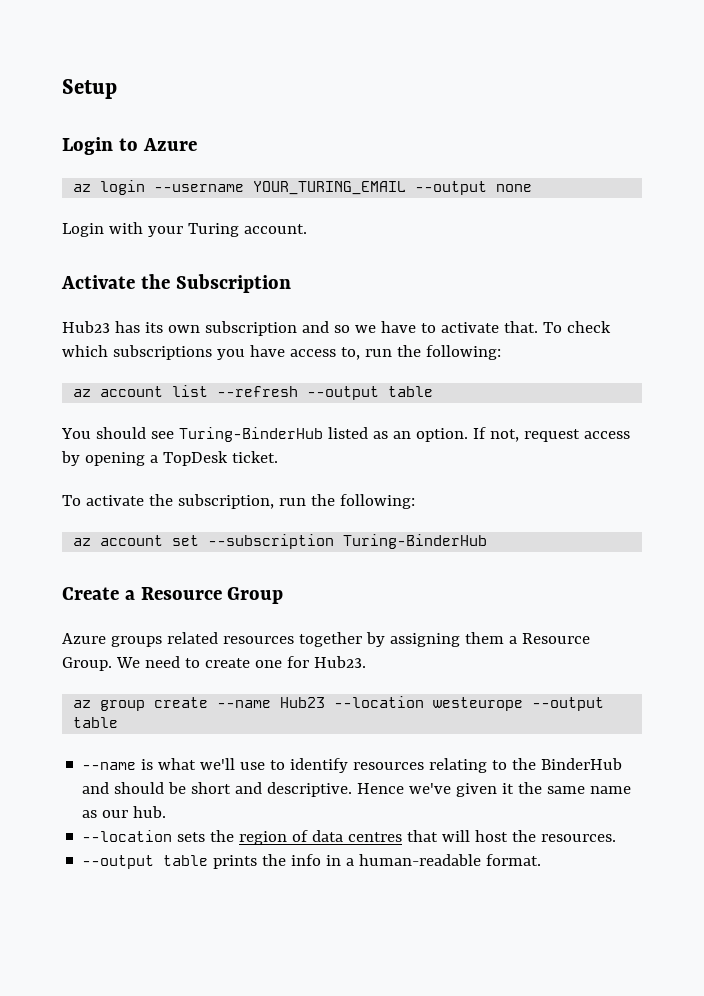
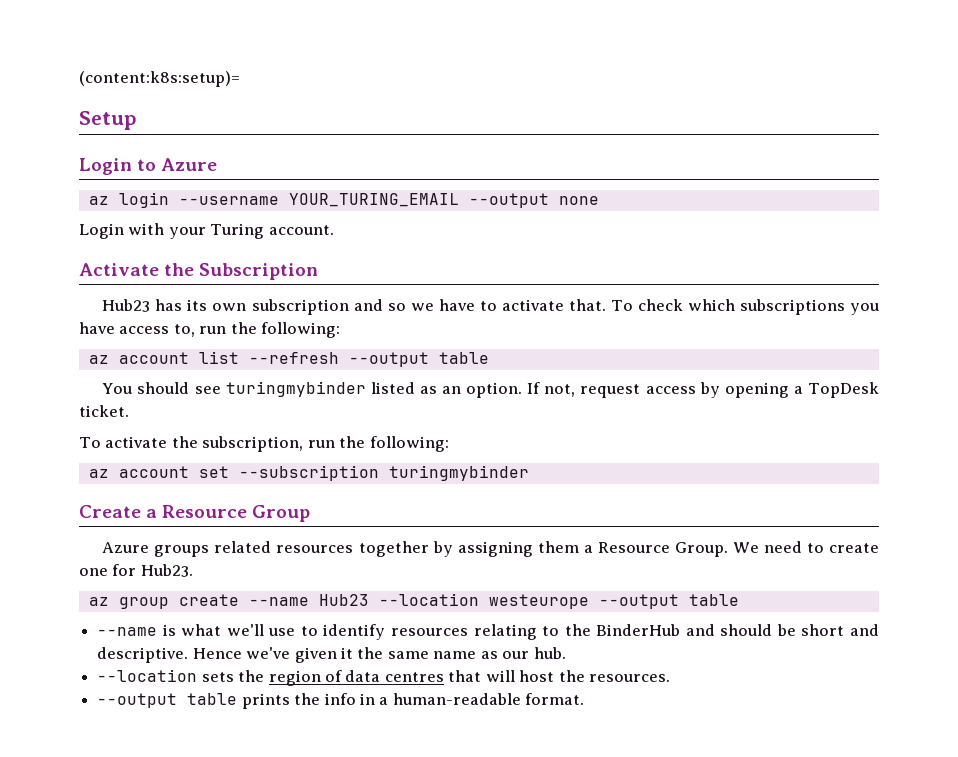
(62, 89) none -> [79,71,240,87] (content:k8s:setup)= //
[178,427,323,442] Turing-BinderHub -> [225,381,366,397] turingmybinder
[343,534,488,549] Turing-BinderHub -> [388,465,529,481] turingmybinder

